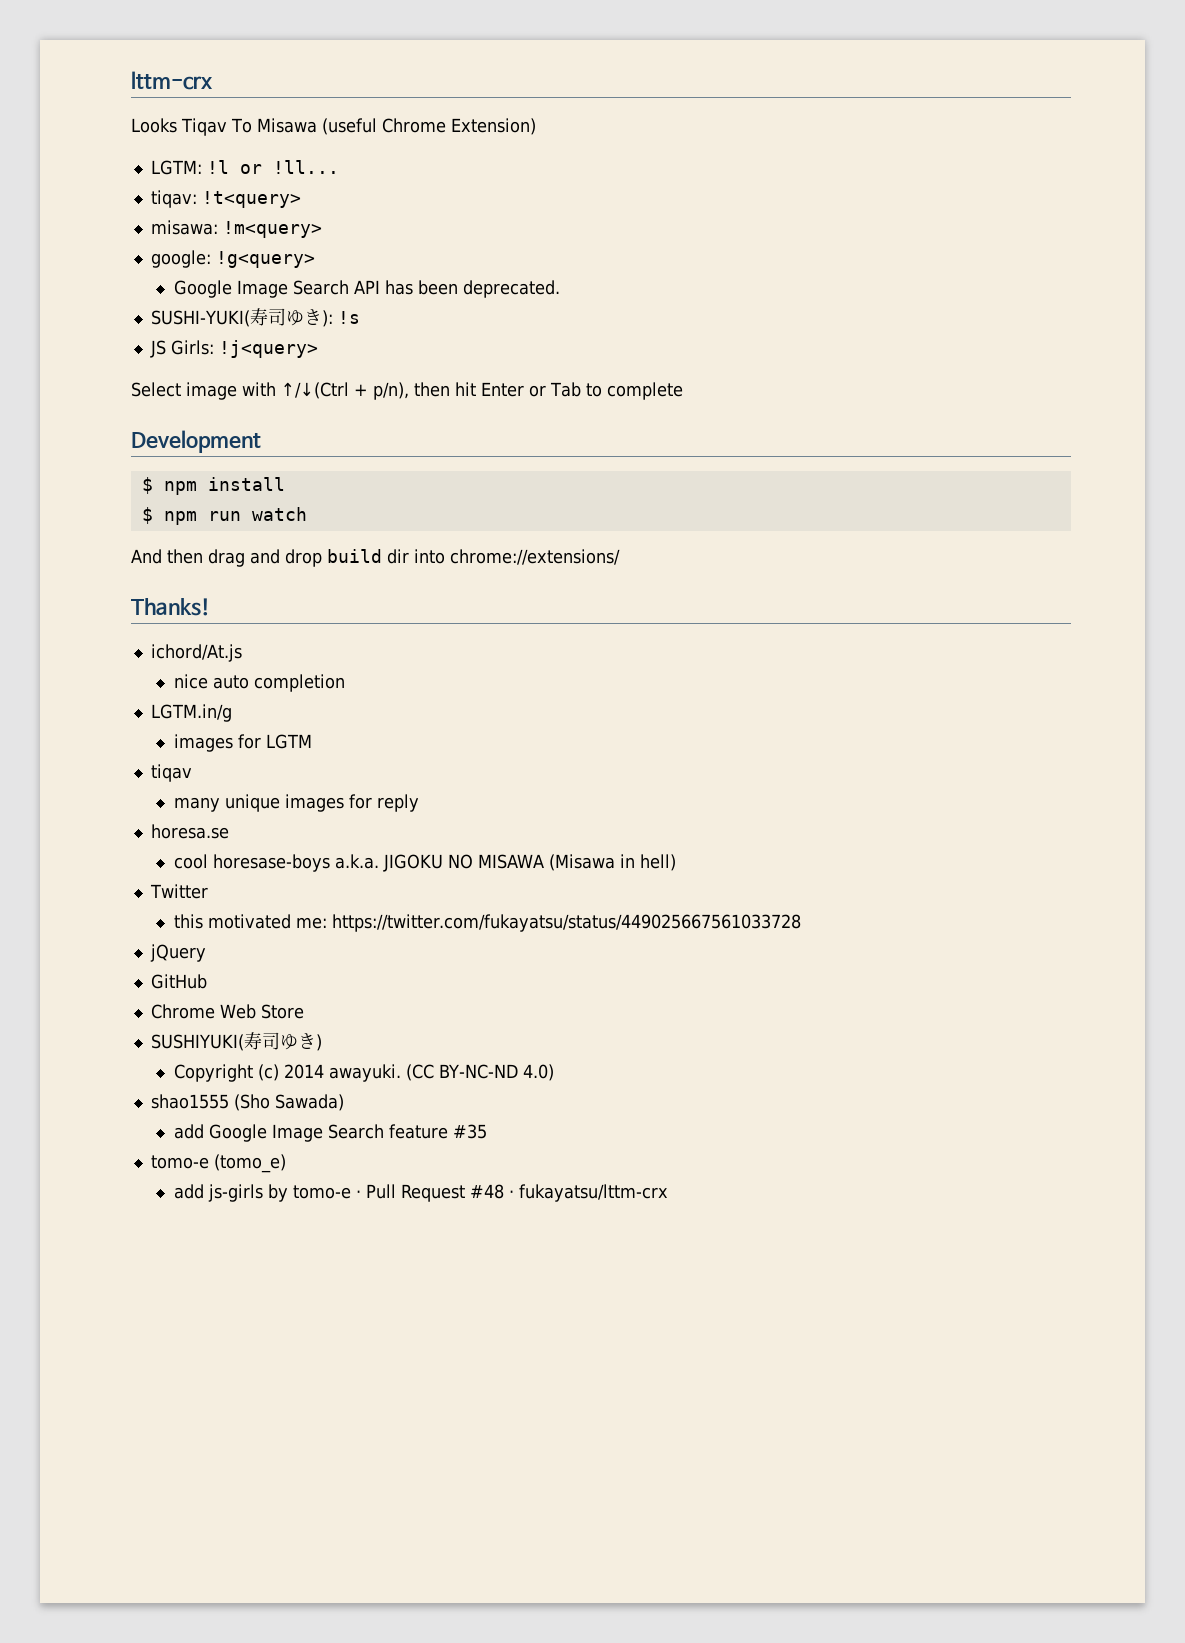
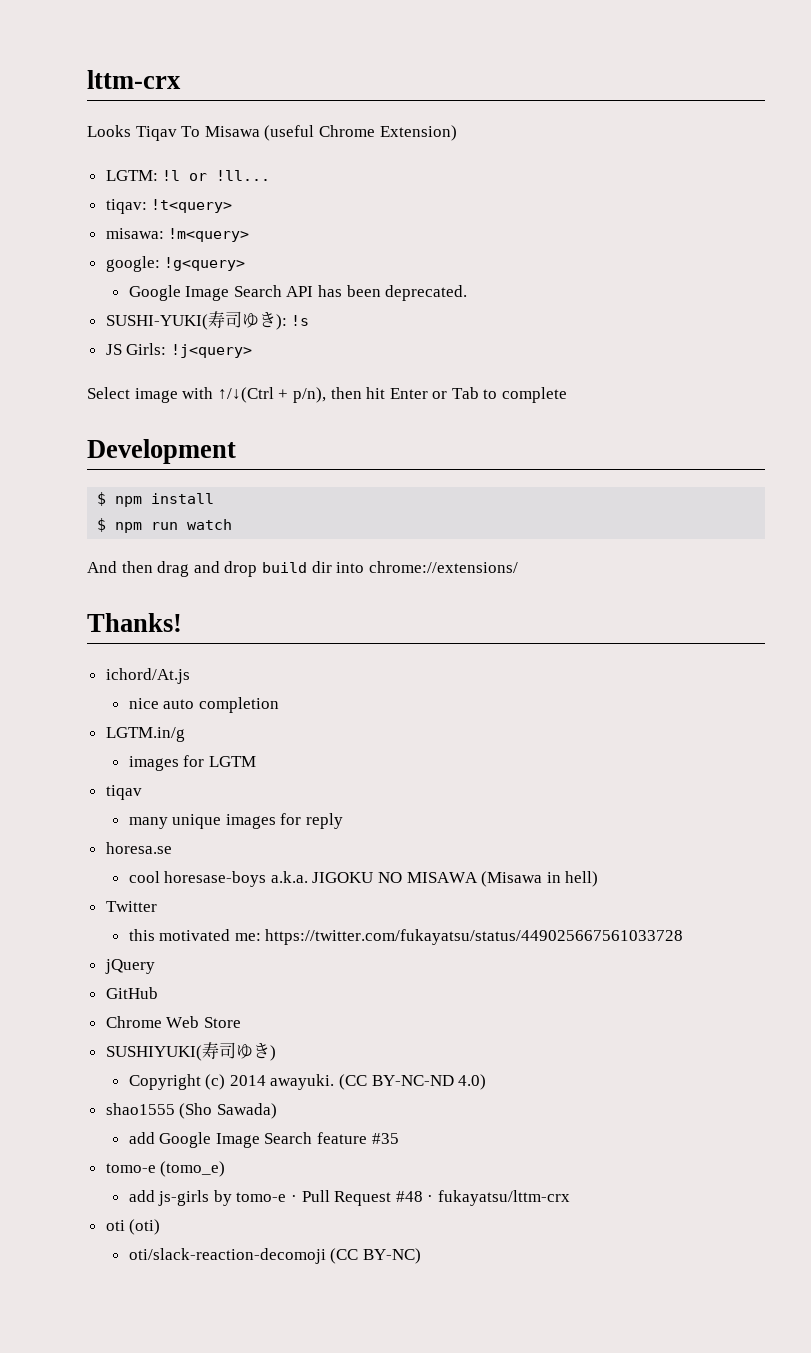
(669, 1193) none -> [105,1219,161,1235] [128,1248,421,1264] // oti (oti) // oti/slack-reaction-decomoji (CC BY-NC)

